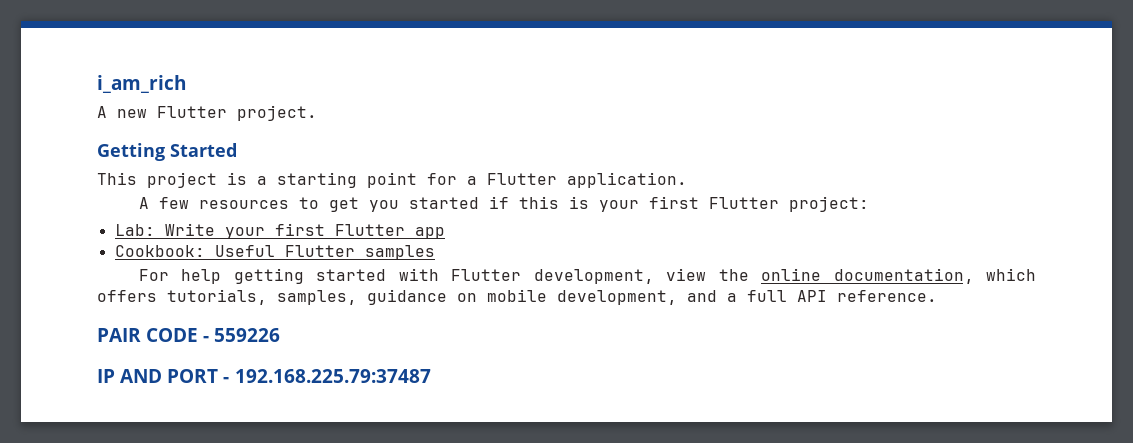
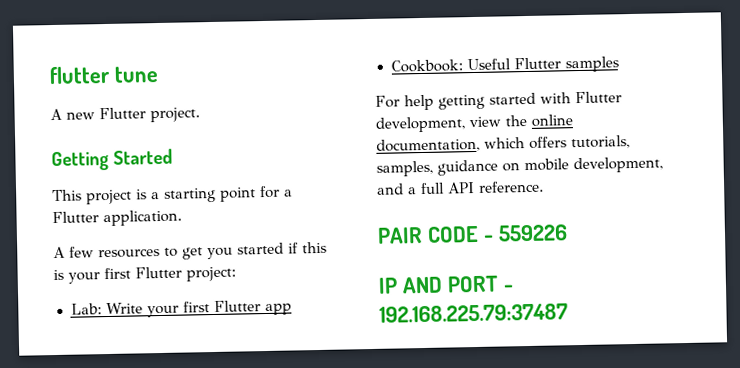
[97,75,186,93] i_am_rich -> [49,65,159,85] flutter tune

